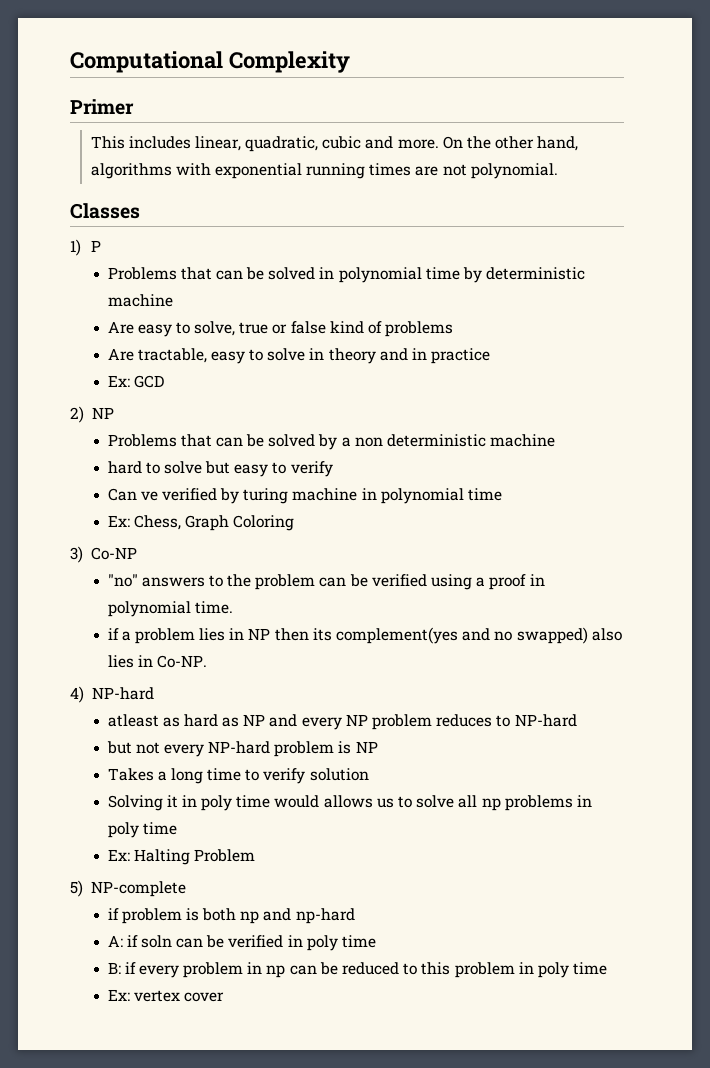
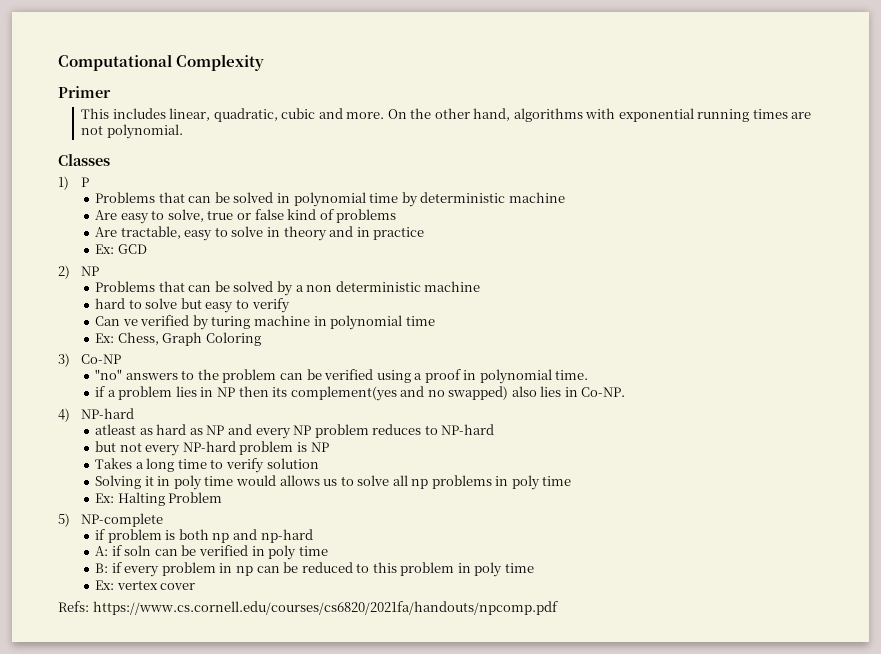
(224, 997) none -> [58,601,558,615] // Refs: https://www.cs.cornell.edu/courses/cs6820/2021fa/handouts/npcomp.pdf

